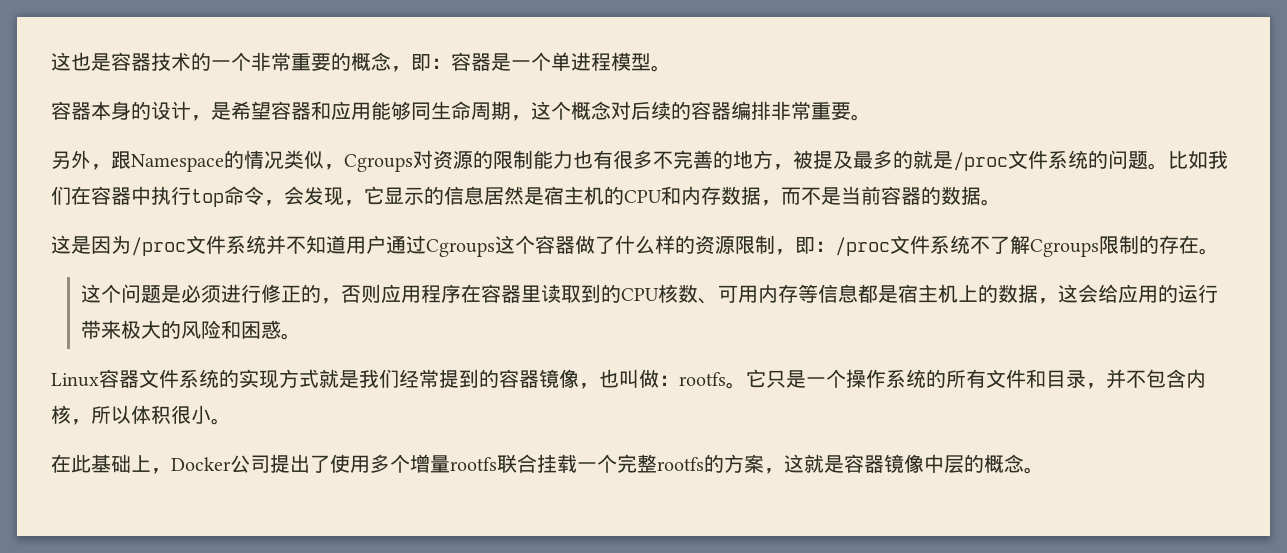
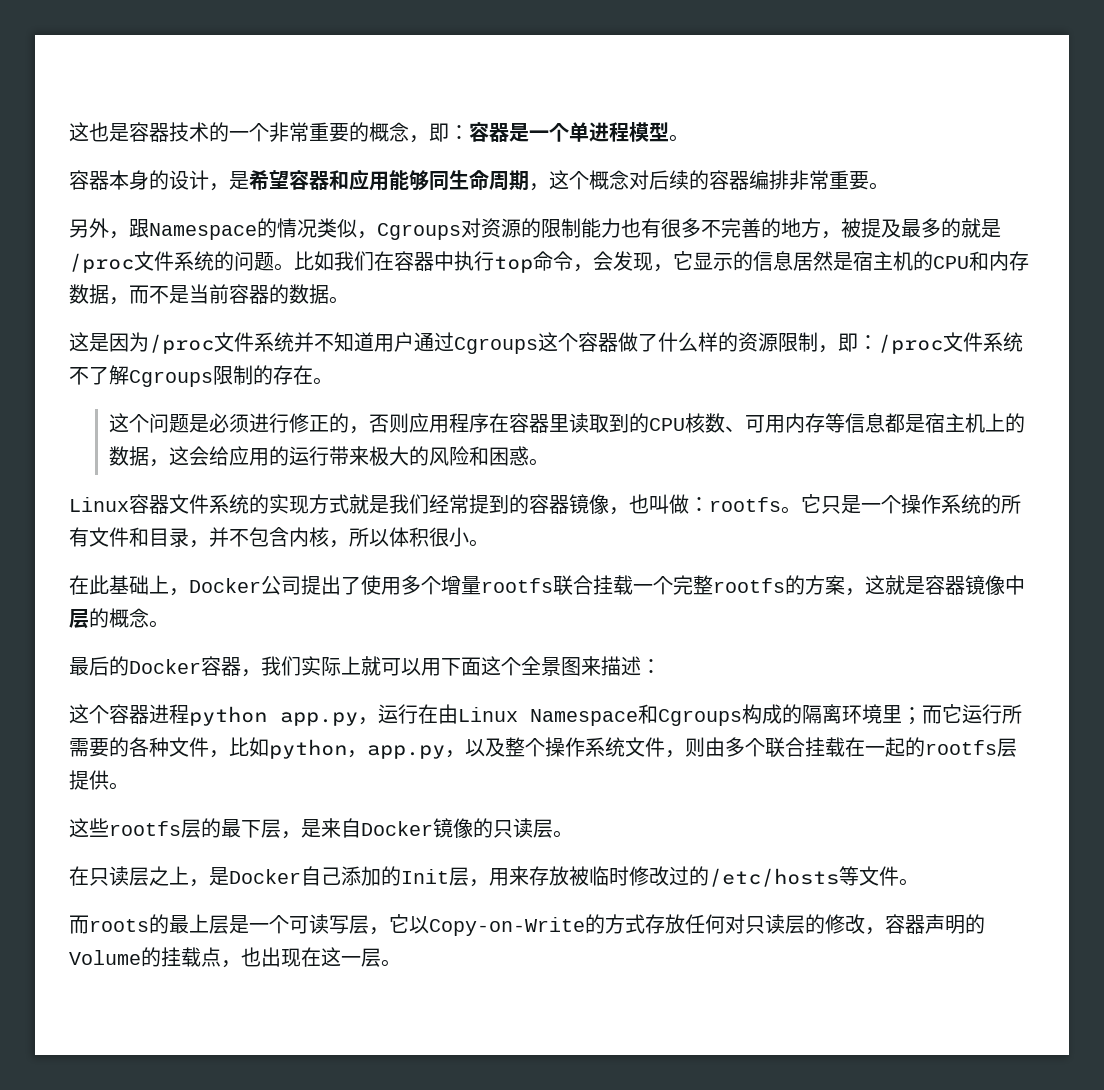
(1044, 470) none -> [69,656,661,677] [69,704,1022,726] [69,737,1017,759] [69,770,129,790] [69,818,573,839] [69,866,919,887] [69,914,985,936] [69,947,401,968] // 最后的Docker容器，我们实际上就可以用下面这个全景图来描述： // 这个容器进程python app.py，运行在由Linux Namespace和Cgroups构成的隔离环境里；而它运行所需要的各种文件，比如python，app.py，以及整个操作系统文件，则由多个联合挂载在一起的rootfs层提供。 // 这些rootfs层的最下层，是来自Docker镜像的只读层。 // 在只读层之上，是Docker自己添加的Init层，用来存放被临时修改过的/etc/hosts等文件。 // 而roots的最上层是一个可读写层，它以Copy-on-Write的方式存放任何对只读层的修改，容器声明的Volume的挂载点，也出现在这一层。

